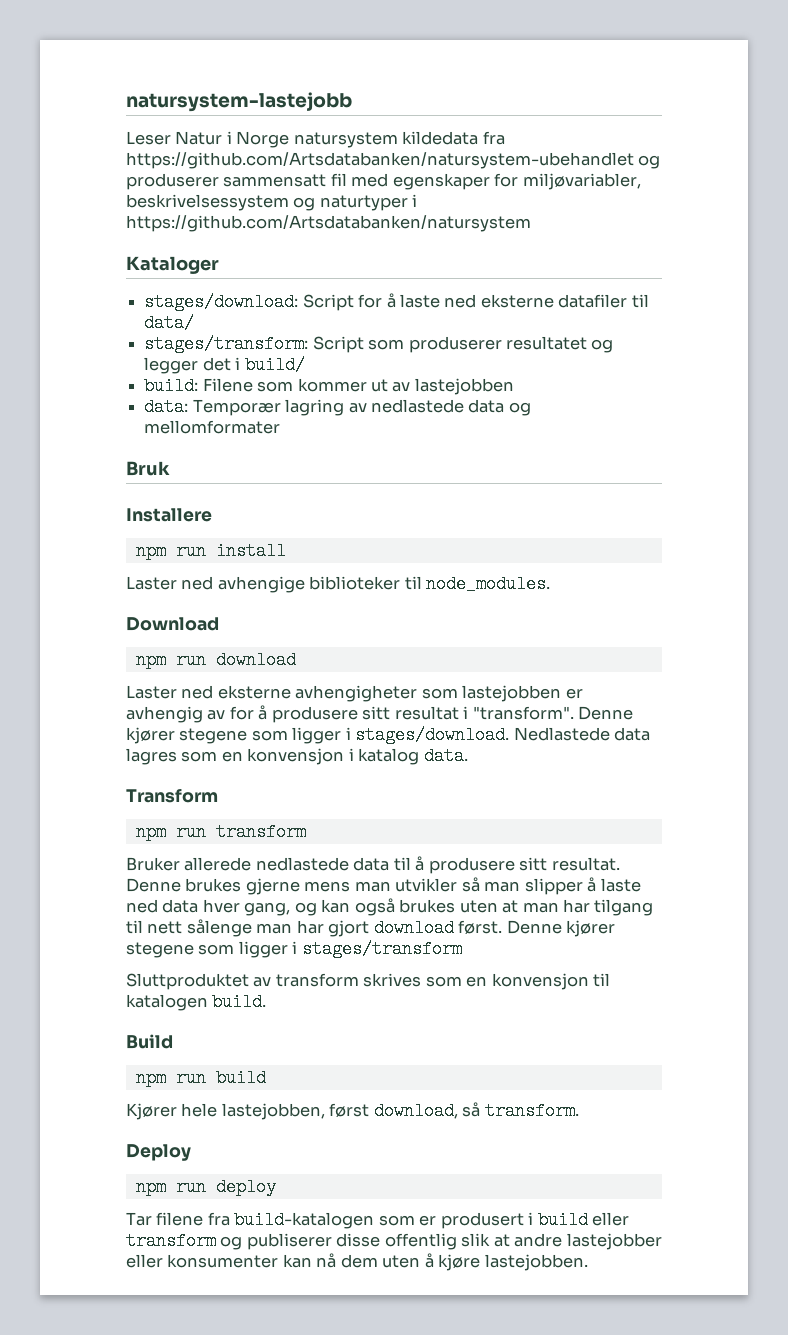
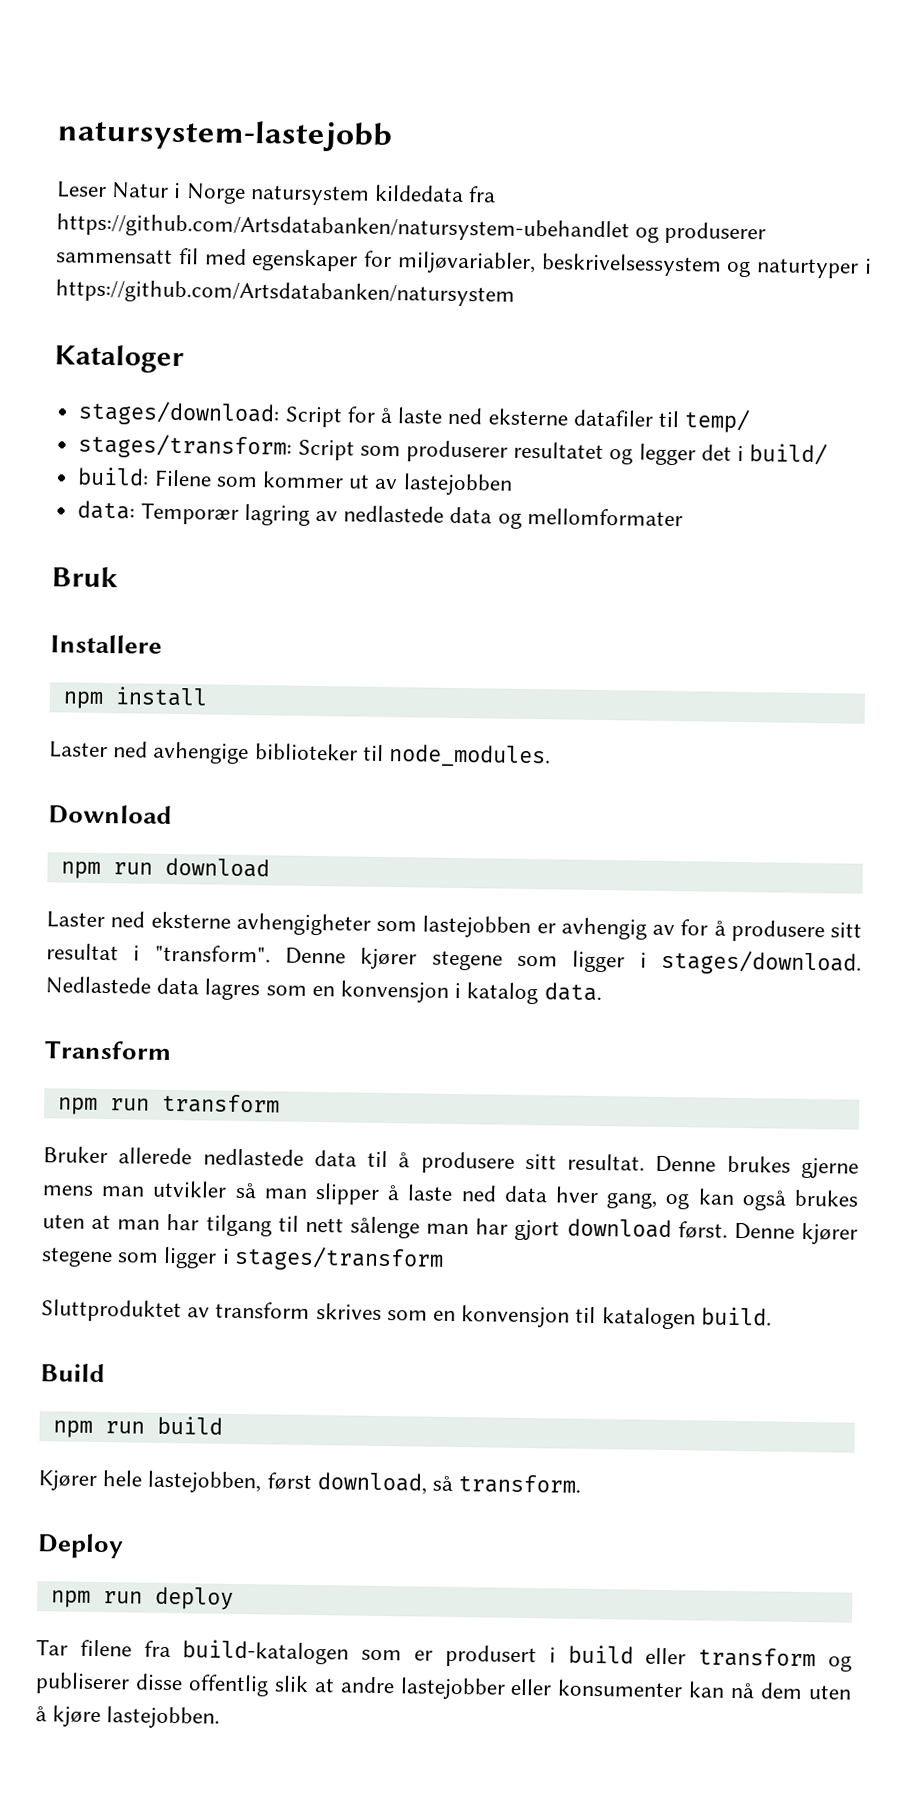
[144,314,195,332] data/ -> [684,409,752,434] temp/
[175,542,206,560] run -> (103, 700) none

